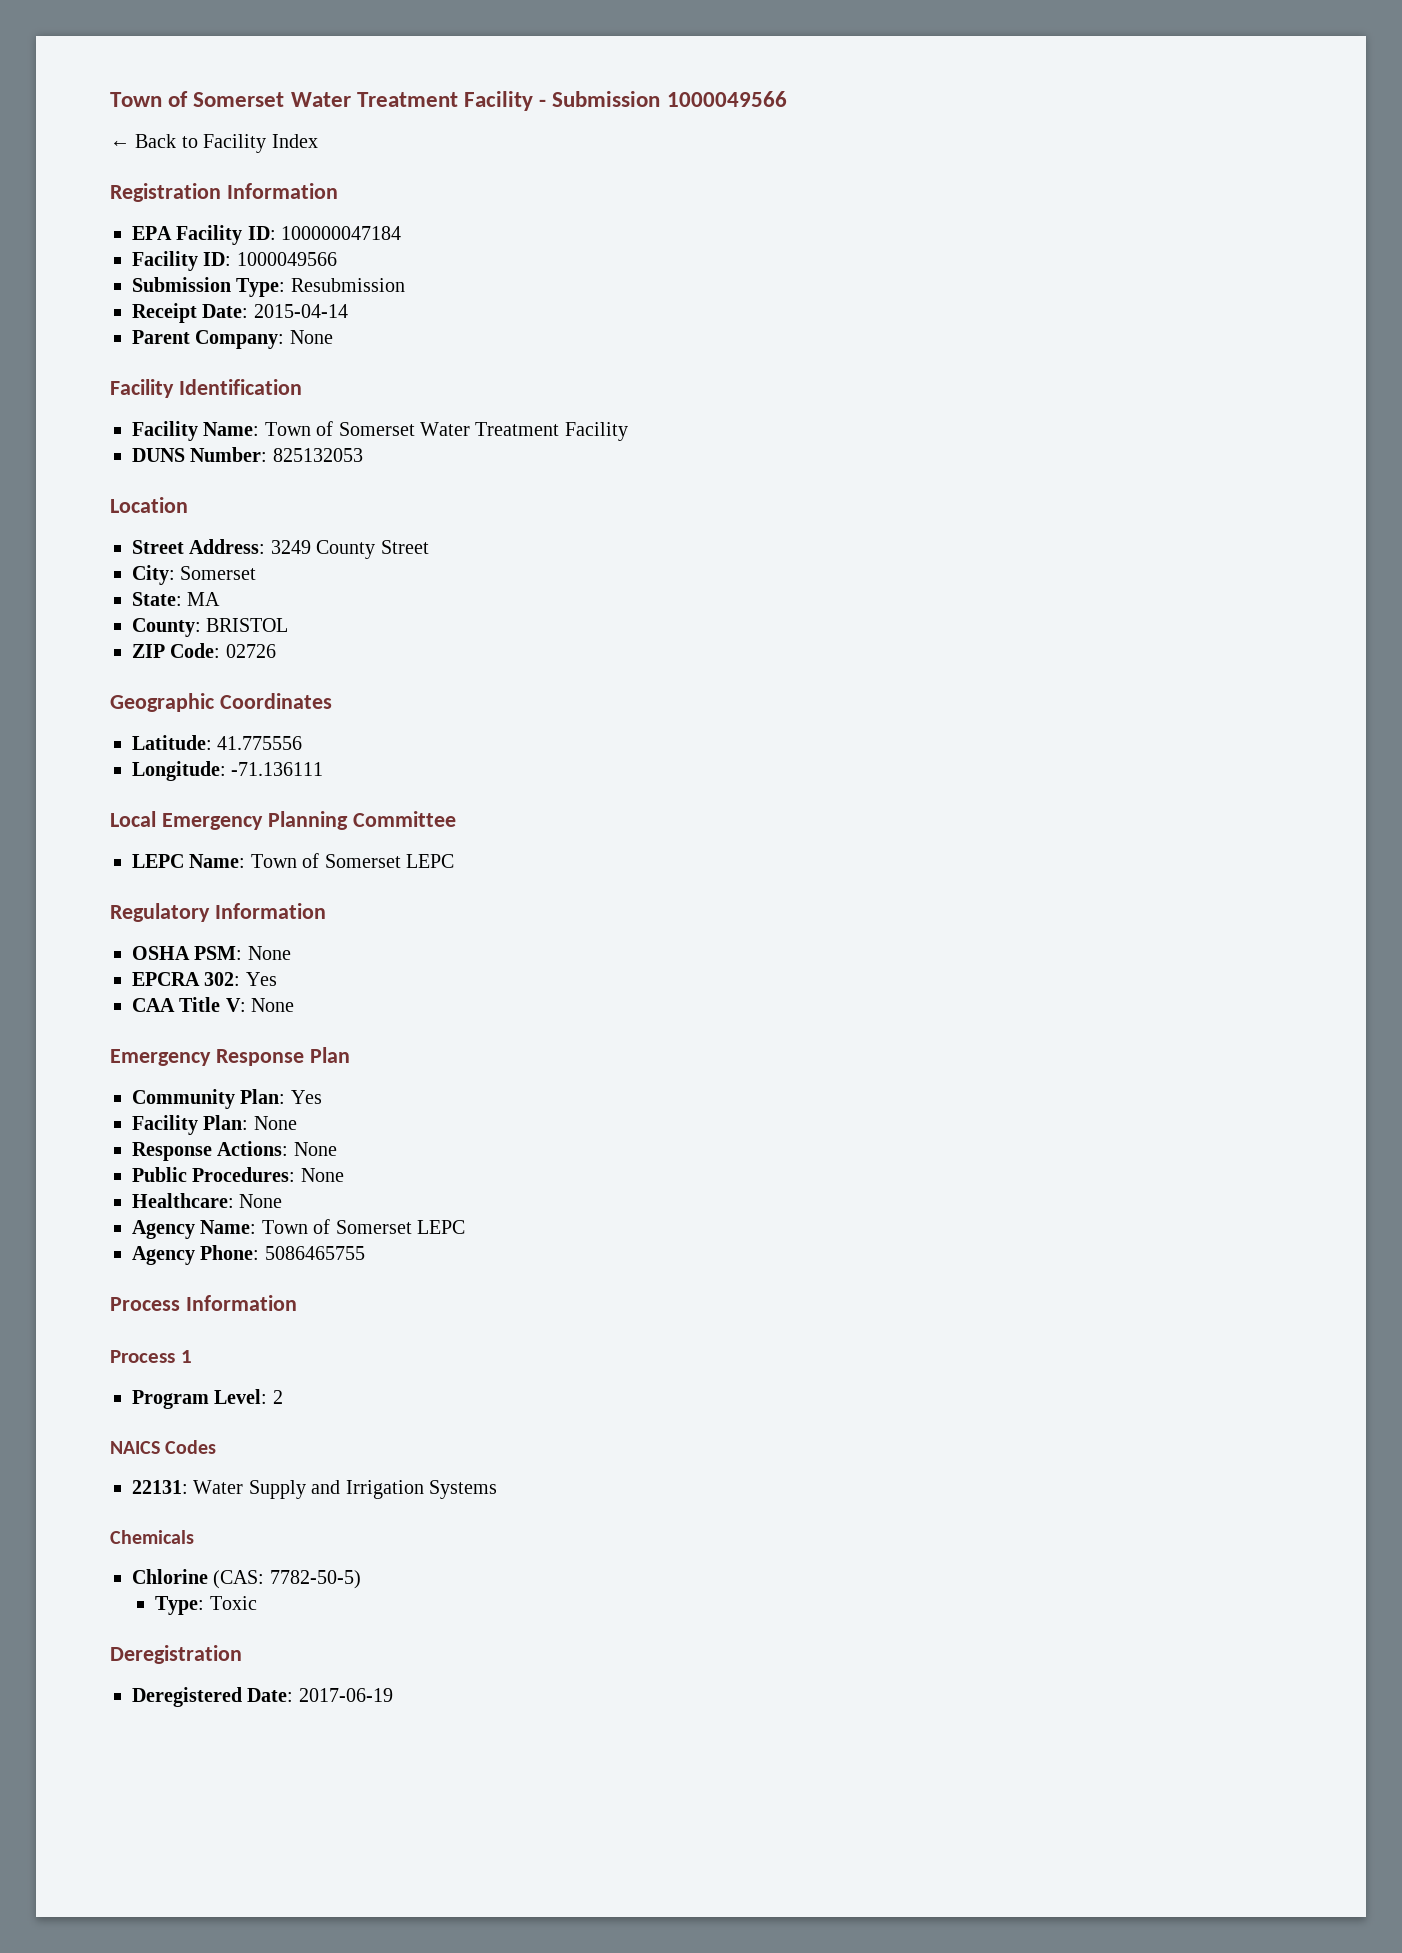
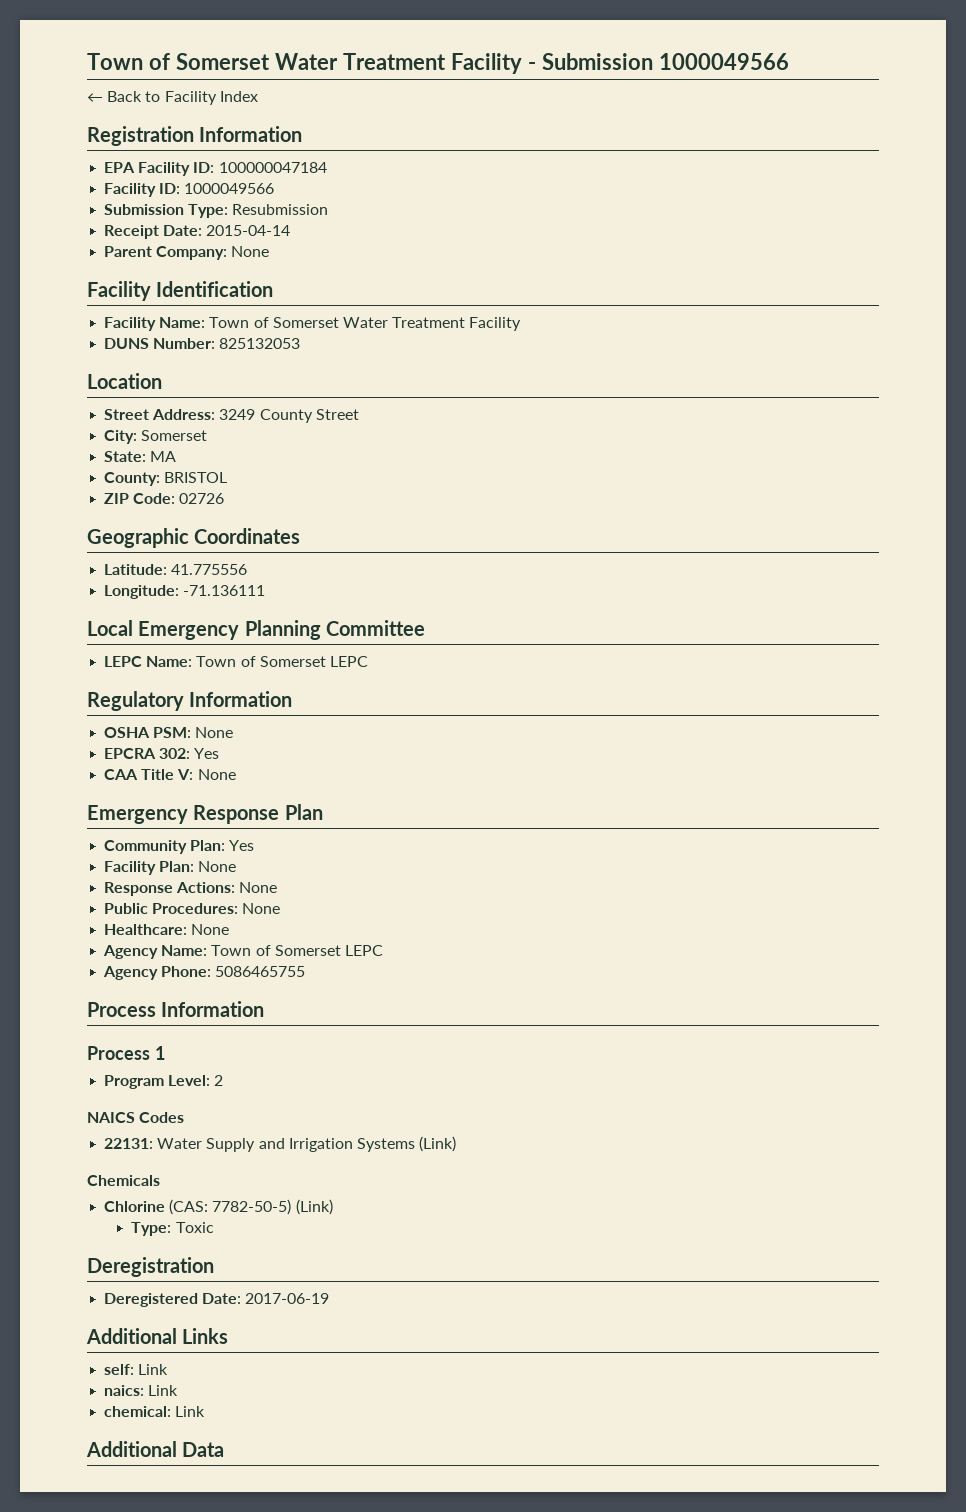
(497, 1489) none -> [419,1136,457,1152] (Link)
(361, 1579) none -> [295,1199,333,1215] (Link)
(393, 1695) none -> [86,1328,229,1344] [104,1364,169,1375] [104,1385,179,1396] [104,1406,206,1417] [86,1441,225,1457] // Additional Links // self: Link // naics: Link // chemical: Link // Additional Data

